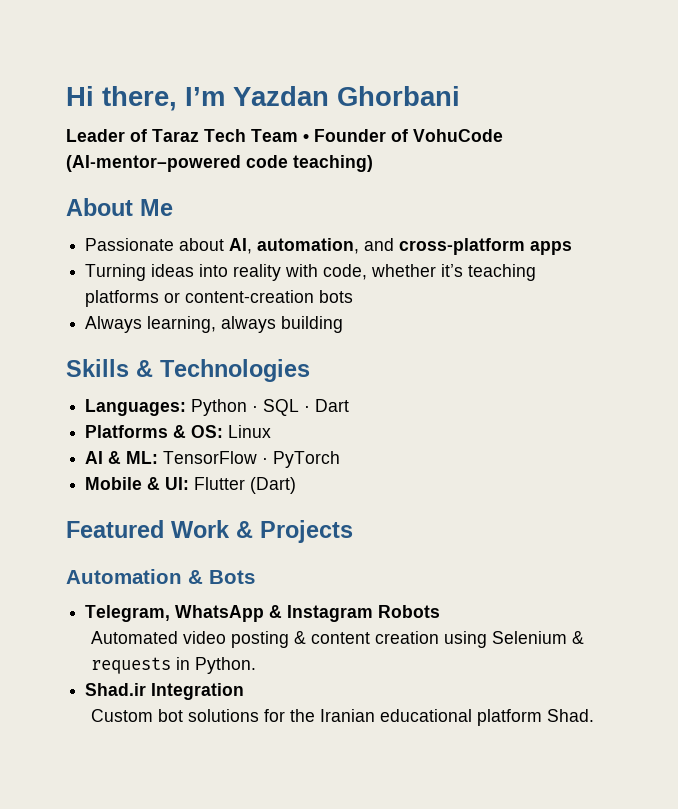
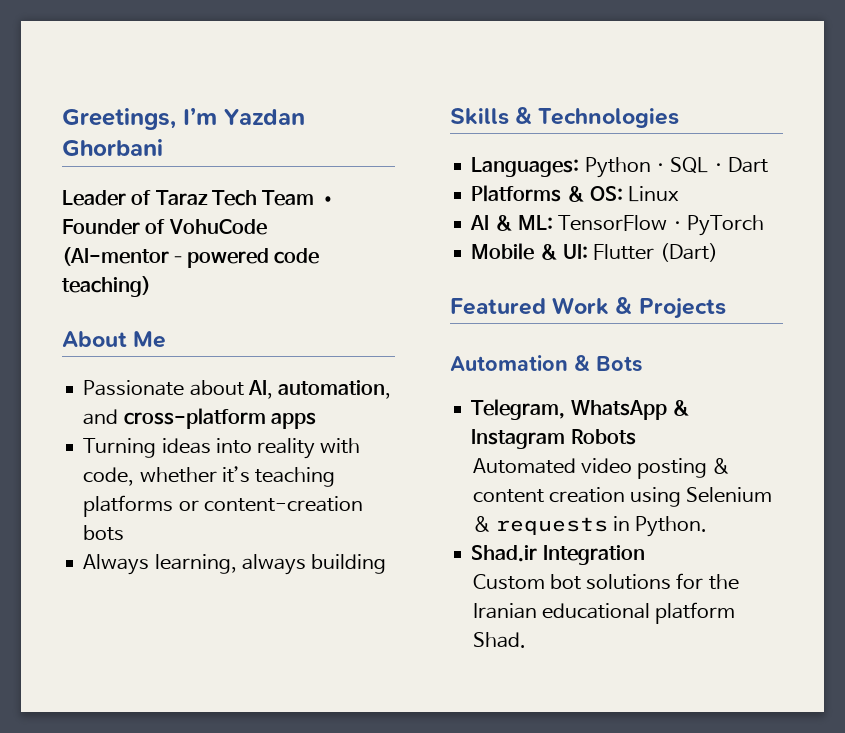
[66,86,177,111] Hi there, -> [62,108,176,130] Greetings,

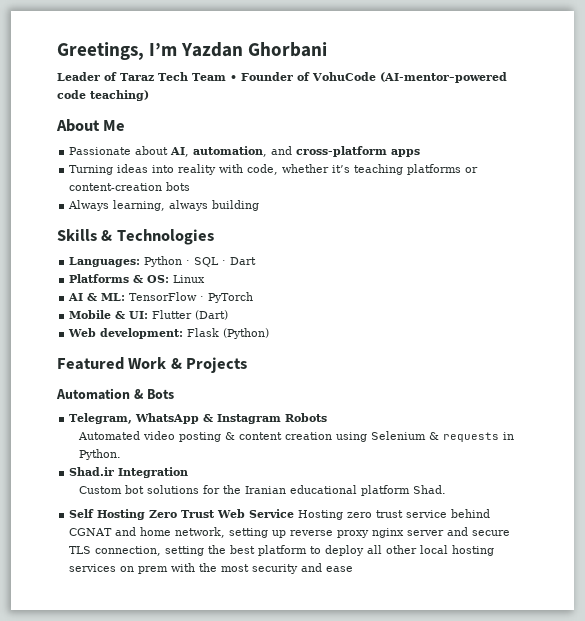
(718, 252) none -> [68,328,270,339] // Web development: Flask (Python)
(526, 640) none -> [69,509,491,520] [69,527,511,538] [69,545,495,556] [69,563,354,574] // Self Hosting Zero Trust Web Service Hosting zero trust service behind CGNAT and home network, setting up reverse proxy nginx server and secure TLS connection, setting the best platform to deploy all other local hosting services on prem with the most security and ease

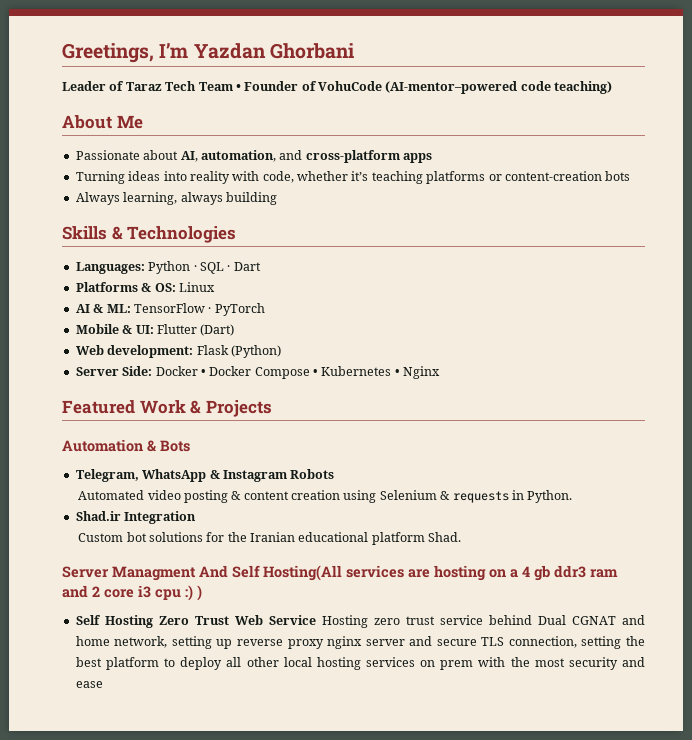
(270, 333) none -> [75,366,441,379] // Server Side: Docker • Docker Compose • Kubernetes • Nginx
(446, 489) none -> [62,565,618,581] [62,585,202,601] // Server Managment And Self Hosting(All services are hosting on a 4 gb ddr3 ram and 2 core i3 cpu :) )
(491, 513) none -> [537,615,566,625] Dual

